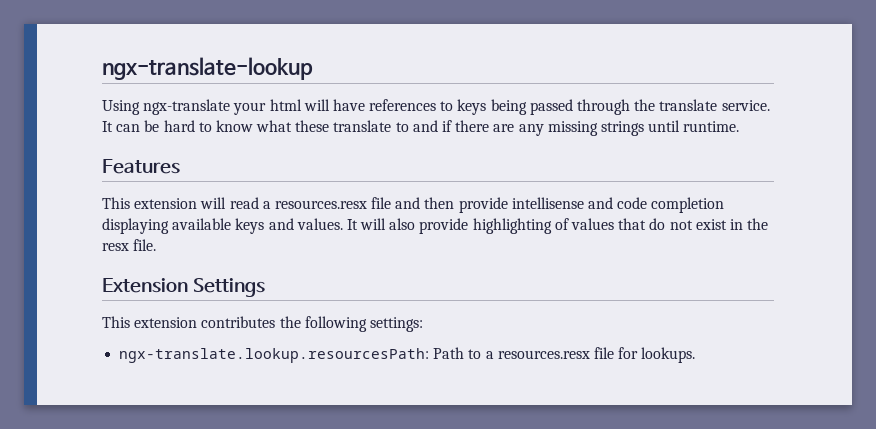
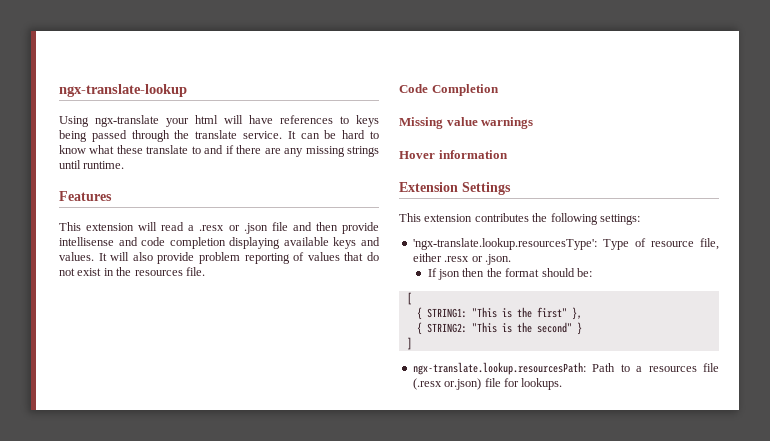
[274,200,367,209] resources.resx -> [199,223,268,234] .resx or .json
[472,218,552,234] highlighting -> [198,252,290,264] problem reporting
[102,243,129,251] resx -> [134,270,183,276] resources
(157, 245) none -> [399,84,499,96] [399,117,534,129] [399,150,508,159] // Code Completion // Missing value warnings // Hover information
(423, 324) none -> [412,238,719,250] [412,253,511,265] [427,268,592,280] [406,292,412,305] [416,307,582,320] [416,322,582,335] [406,337,412,350] // 'ngx-translate.lookup.resourcesType': Type of resource file, either .resx or .json. // If json then the format should be: // [ // { STRING1: "This is the first" }, // { STRING2: "This is the second" } // ]
[497,350,590,359] resources.resx -> [648,363,719,372] [412,378,482,390] resources file (.resx or.json)

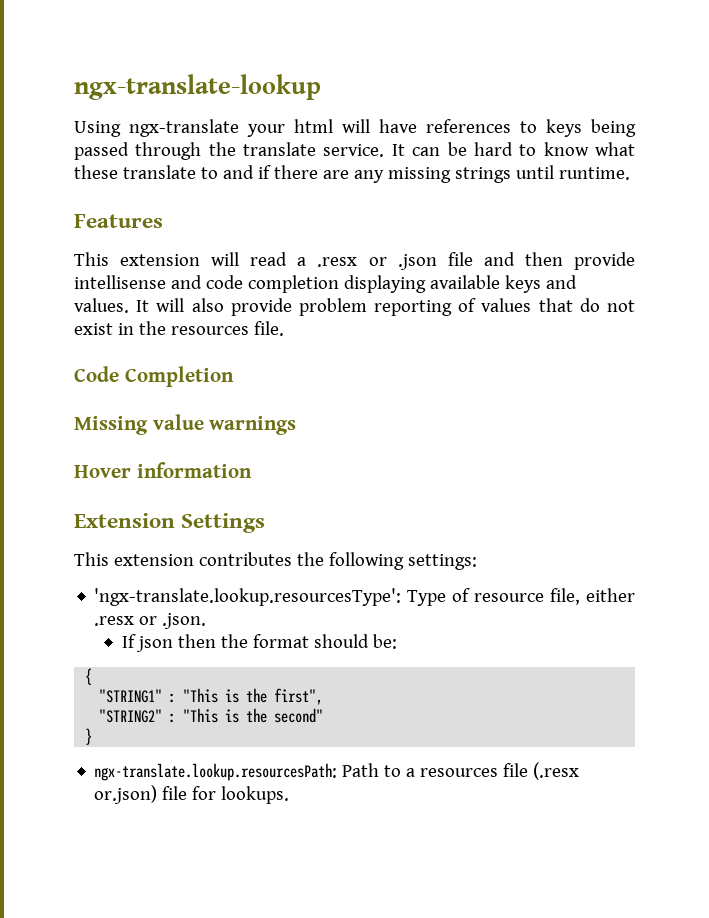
[406,292,412,305] [416,307,582,320] [416,322,467,335] [ // { STRING1: "This is the first" }, // { STRING2: -> [85,668,93,685] [99,688,324,705] [99,709,177,723] { // "STRING1" : "This is the first", // "STRING2" :
(572, 327) none -> (324, 715) //
[406,337,412,350] // ] -> (93, 736) none

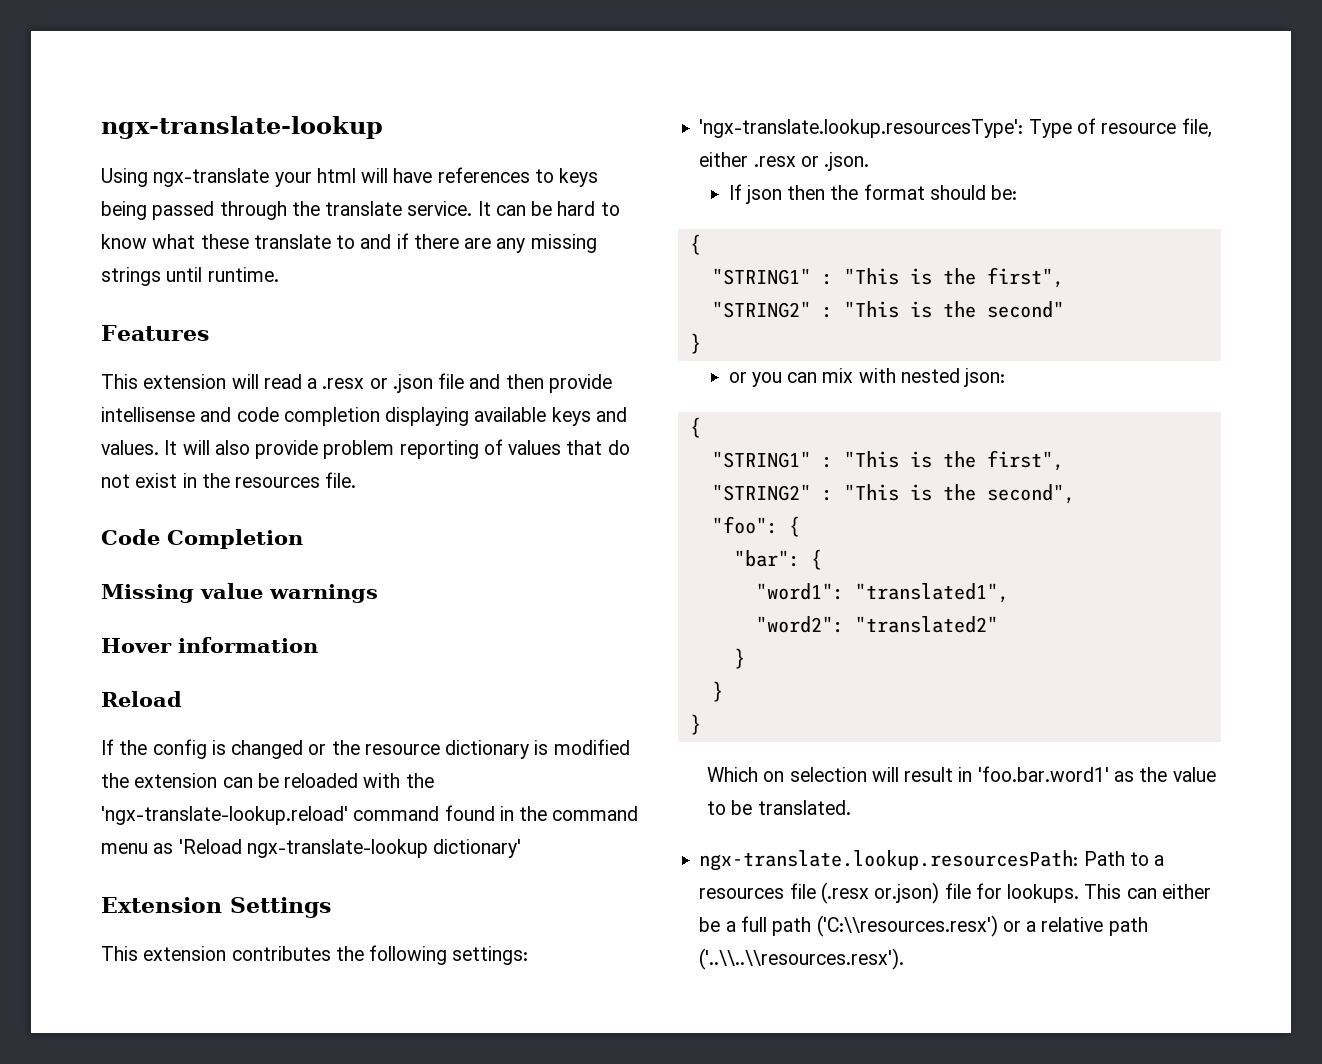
(252, 470) none -> [101,691,182,707] [101,739,630,759] [101,773,434,788] [101,805,639,825] [101,839,522,858] // Reload // If the config is changed or the resource dictionary is modified the extension can be reloaded with the 'ngx-translate-lookup.reload' command found in the command menu as 'Reload ngx-translate-lookup dictionary'
(93, 736) none -> [728,368,1006,387] [689,417,701,438] [711,450,1064,471] [711,484,1075,504] [711,516,800,537] [733,549,822,570] [755,583,1009,603] [755,616,998,633] [733,648,745,669] [711,681,723,702] [689,714,701,735] [707,766,1216,782] [707,800,851,815] // or you can mix with nested json: // { // "STRING1" : "This is the first", // "STRING2" : "This is the second", // "foo": { // "bar": { // "word1": "translated1", // "word2": "translated2" // } // } // } // Which on selection will result in 'foo.bar.word1' as the value to be translated.
(290, 795) none -> [1084,884,1211,899] [699,915,1148,937] [699,948,905,970] This can either be a full path ('C:\\resources.resx') or a relative path ('..\\..\\resources.resx').

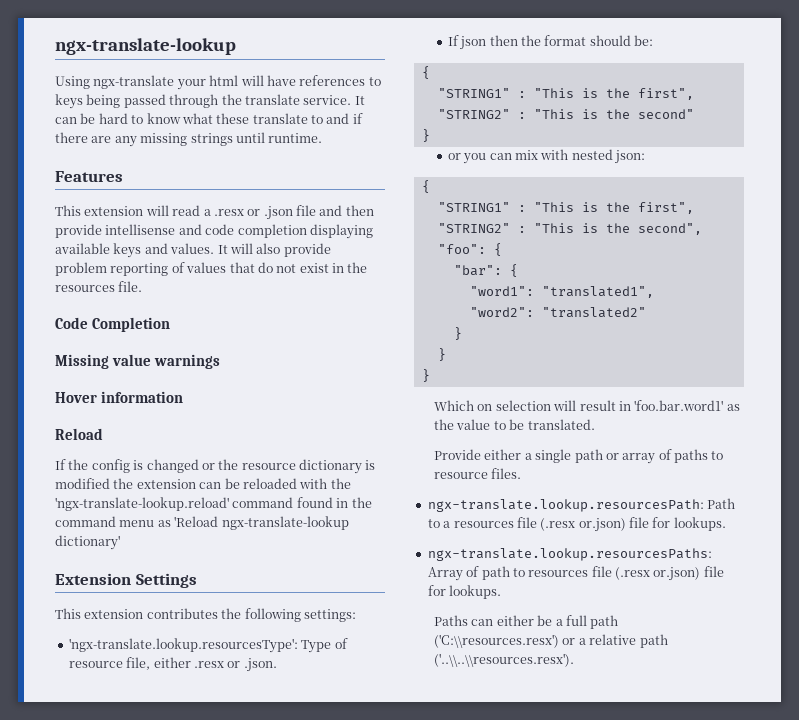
(851, 807) none -> [434,449,724,464] [434,468,522,479] // Provide either a single path or array of paths to resource files.
[1084,884,1122,899] This -> [427,548,712,561] [427,566,724,581] [427,585,502,599] [434,615,469,626] // ngx-translate.lookup.resourcesPaths: Array of path to resources file (.resx or.json) file for lookups. // Paths

